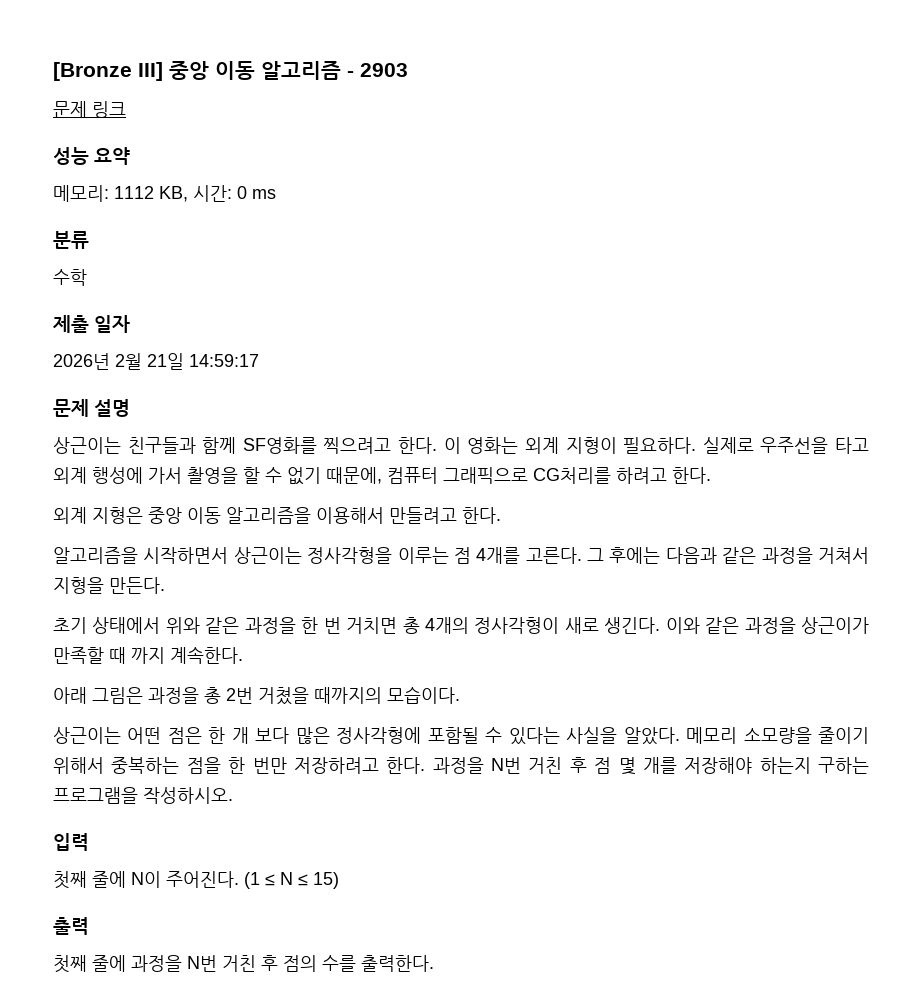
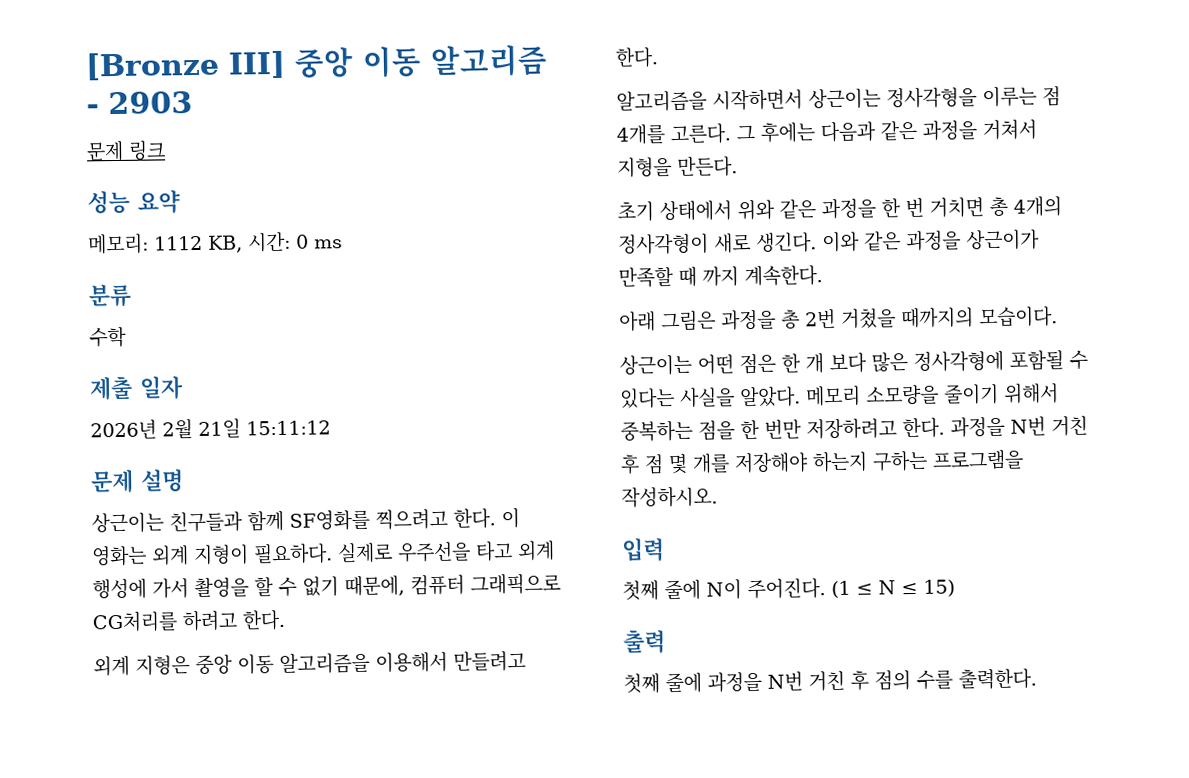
[189,354,259,367] 14:59:17 -> [246,420,331,436] 15:11:12

